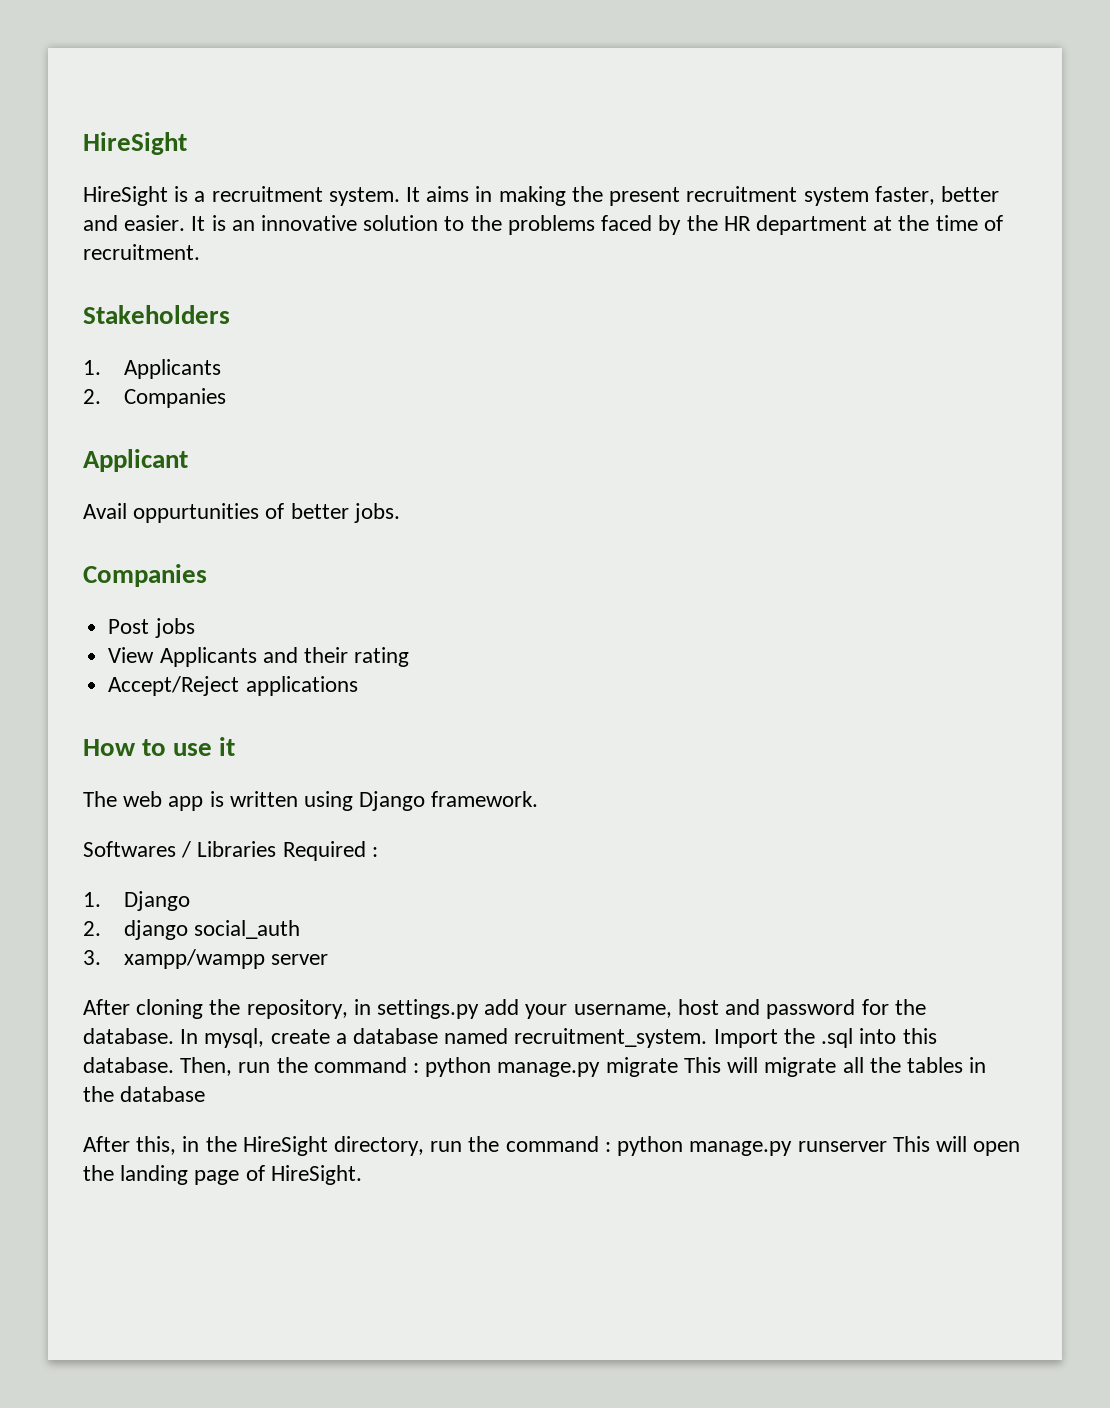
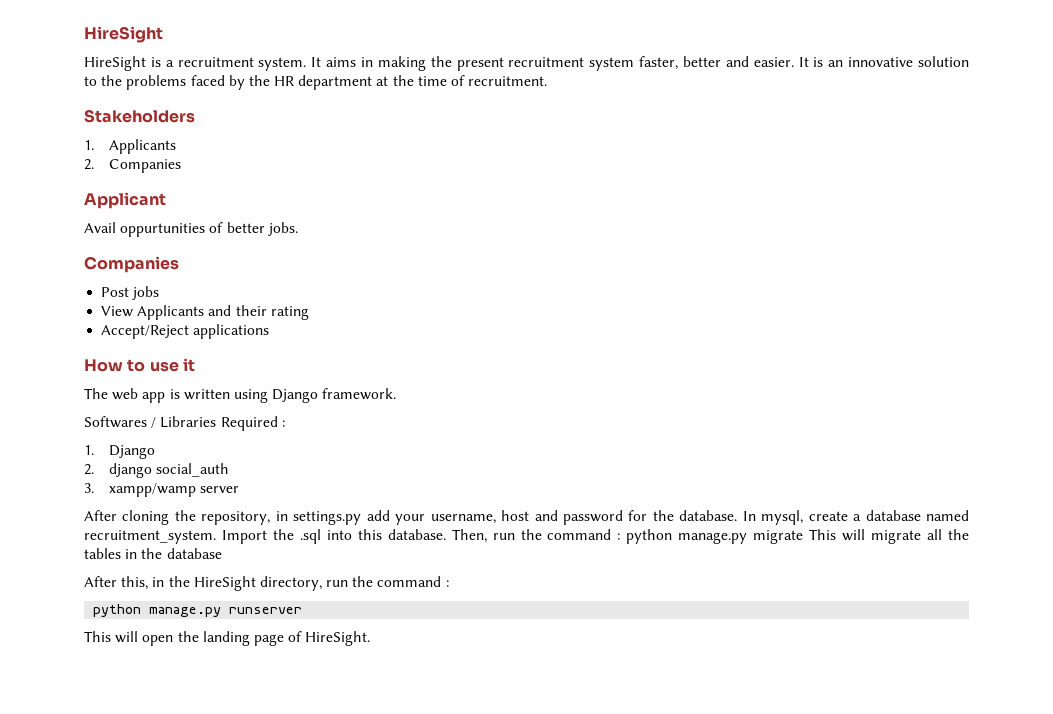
[123,949,265,969] xampp/wampp -> [108,483,196,497] xampp/wamp
(611, 1147) none -> (449, 583) //
(887, 1146) none -> (303, 610) //

